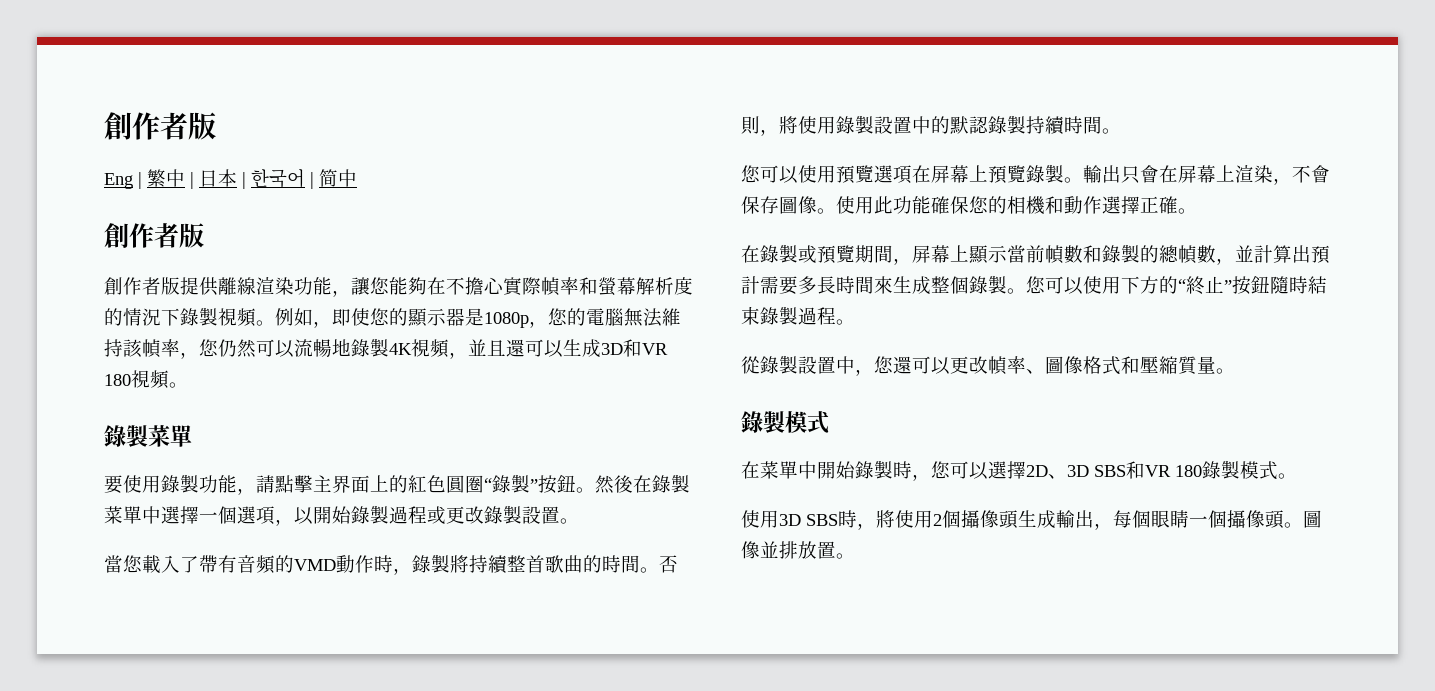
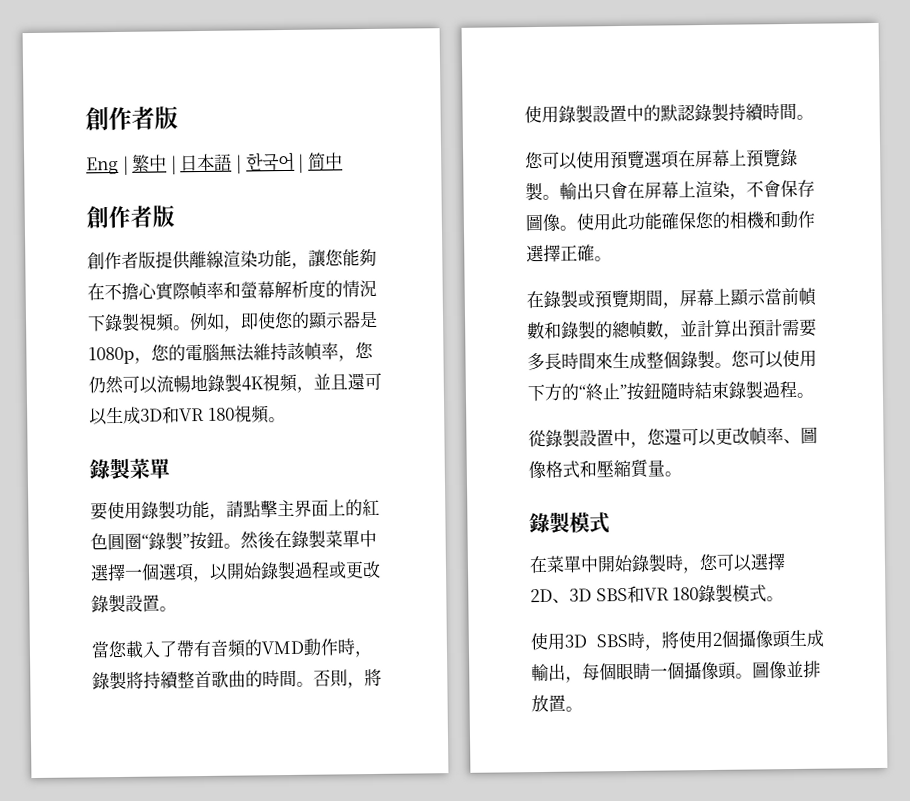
(237, 178) none -> [214,153,233,171] 語

